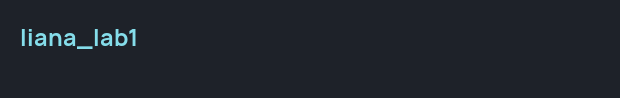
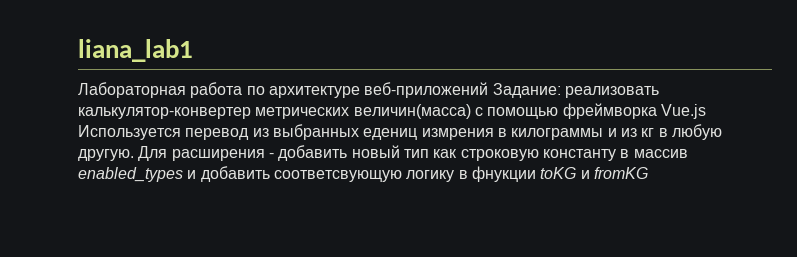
(138, 39) none -> [78,82,659,98] [78,103,706,119] [78,124,722,140] [78,145,688,161] [78,166,648,182] // Лабораторная работа по архитектуре веб-приложений Задание: реализовать калькулятор-конвертер метрических величин(масса) с помощью фреймворка Vue.js Используется перевод из выбранных едениц измрения в килограммы и из кг в любую другую. Для расширения - добавить новый тип как строковую константу в массив enabled_types и добавить соответсвующую логику в фнукции toKG и fromKG

